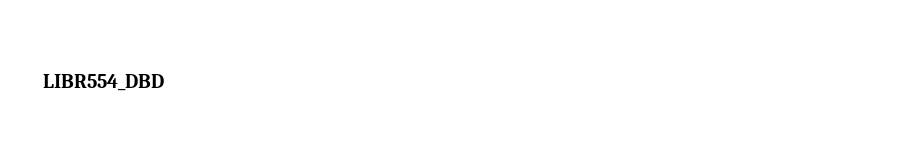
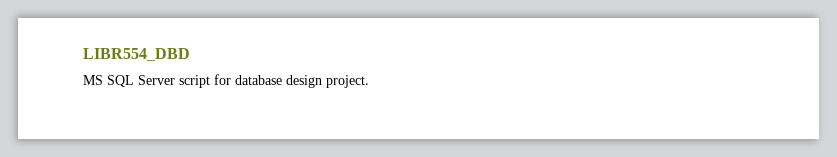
(164, 82) none -> [83,74,369,88] // MS SQL Server script for database design project.

